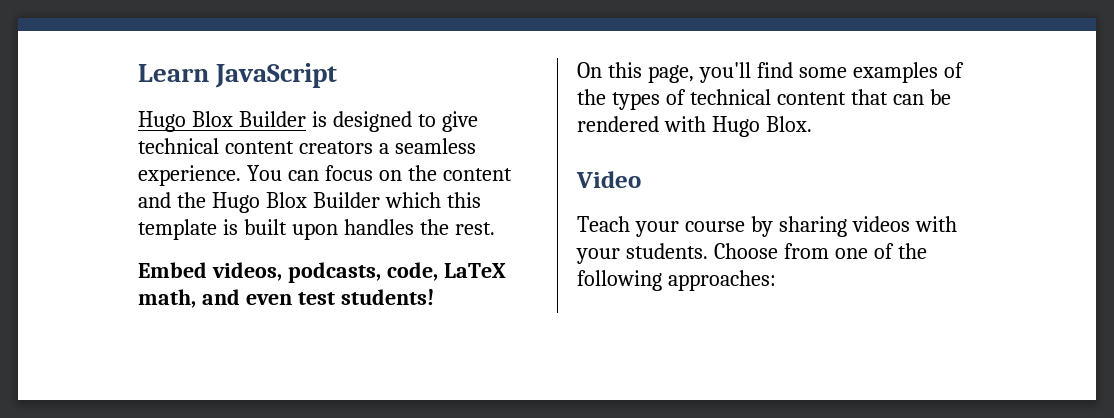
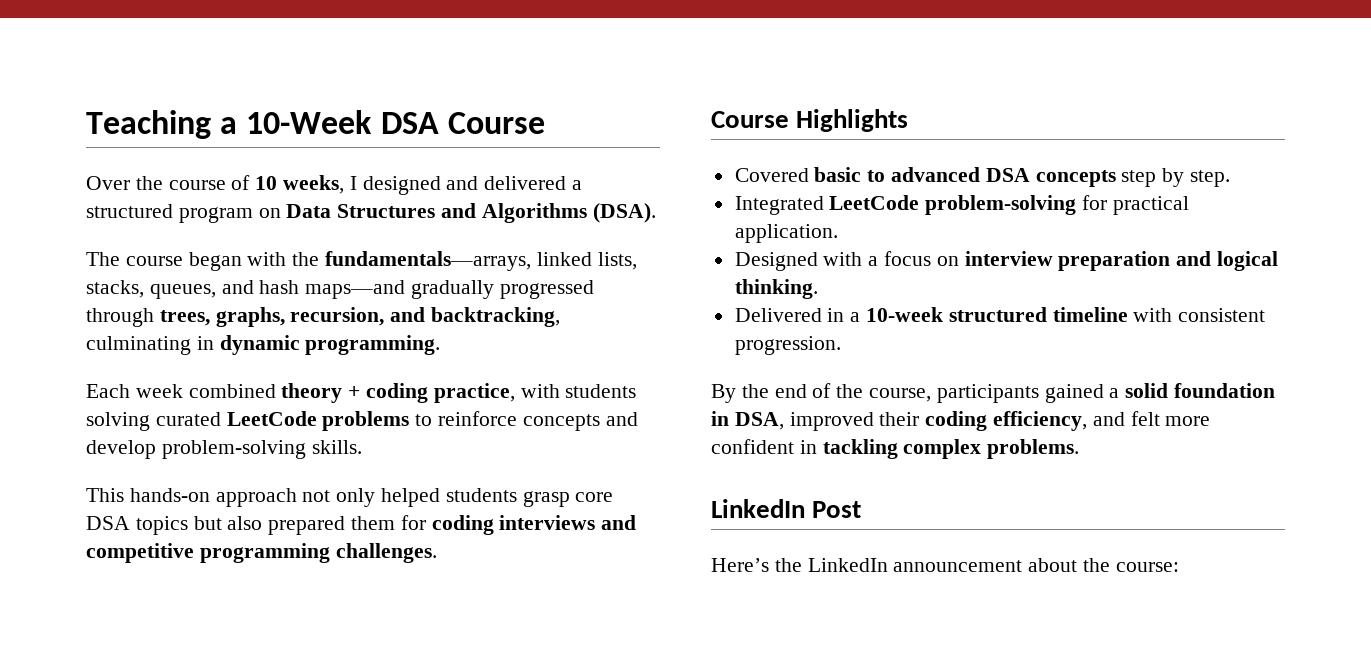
[138,63,338,88] [138,111,478,132] [138,138,476,154] [138,165,512,186] [138,192,481,213] [138,219,495,240] [138,262,506,283] [138,289,434,308] [577,62,964,83] [577,89,951,110] [577,116,812,137] [576,171,641,188] [577,216,957,237] [576,243,927,264] [577,270,776,291] Learn JavaScript // Hugo Blox Builder is designed to give technical content creators a seamless experience. You can focus on the content and the Hugo Blox Builder which this template is built upon handles the rest. // Embed videos, podcasts, code, LaTeX math, and even test students! // On this page, you'll find some examples of the types of technical content that can be rendered with Hugo Blox. // Video // Teach your course by sharing videos with your students. Choose from one of the following approaches: -> [86,110,545,139] [86,175,583,195] [86,203,656,223] [86,251,637,271] [86,280,594,299] [86,307,561,327] [86,335,441,355] [86,383,637,403] [86,411,638,431] [86,440,362,459] [86,488,614,507] [86,515,637,535] [86,543,437,563] [711,109,909,132] [734,167,1231,187] [734,195,1189,215] [734,224,838,243] [734,251,1279,271] [734,279,818,299] [734,307,1266,322] [734,336,841,355] [711,383,1276,403] [711,411,1211,431] [711,439,1080,459] [711,499,862,518] [711,558,1179,572] Teaching a 10-Week DSA Course // Over the course of 10 weeks, I designed and delivered a structured program on Data Structures and Algorithms (DSA). // The course began with the fundamentals—arrays, linked lists, stacks, queues, and hash maps—and gradually progressed through trees, graphs, recursion, and backtracking, culminating in dynamic programming. // Each week combined theory + coding practice, with students solving curated LeetCode problems to reinforce concepts and develop problem-solving skills. // This hands-on approach not only helped students grasp core DSA topics but also prepared them for coding interviews and competitive programming challenges. // Course Highlights // Covered basic to advanced DSA concepts step by step. // Integrated LeetCode problem-solving for practical application. // Designed with a focus on interview preparation and logical thinking. // Delivered in a 10-week structured timeline with consistent progression. // By the end of the course, participants gained a solid foundation in DSA, improved their coding efficiency, and felt more confident in tackling complex problems. // LinkedIn Post // Here’s the LinkedIn announcement about the course:

